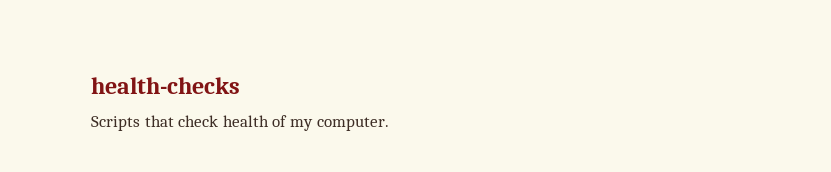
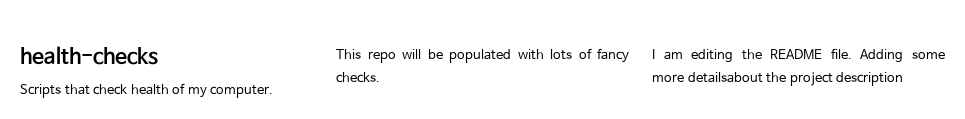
(389, 124) none -> [336,48,629,63] [336,72,380,83] [652,48,945,63] [652,72,904,86] // This repo will be populated with lots of fancy checks. // I am editing the README file. Adding some more detailsabout the project description

